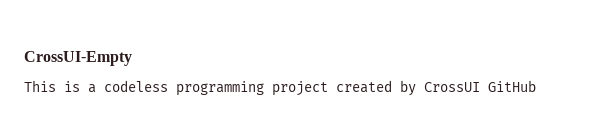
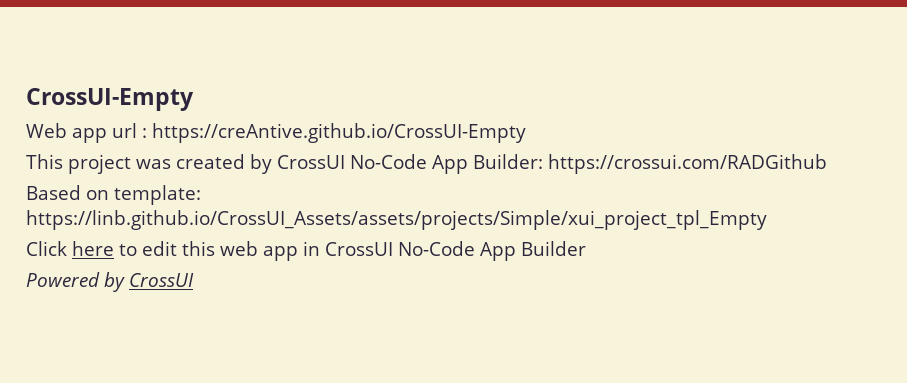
[24,80,536,96] This is a codeless programming project created by CrossUI GitHub -> [26,123,526,143] [26,154,827,174] [26,185,201,205] [26,210,767,230] [26,241,586,261] [26,272,194,292] Web app url : https://creAntive.github.io/CrossUI-Empty // This project was created by CrossUI No-Code App Builder: https://crossui.com/RADGithub // Based on template: https://linb.github.io/CrossUI_Assets/assets/projects/Simple/xui_project_tpl_Empty // Click here to edit this web app in CrossUI No-Code App Builder // Powered by CrossUI

